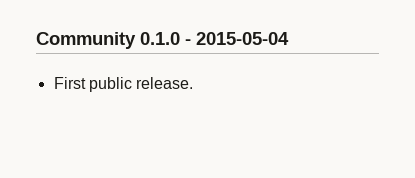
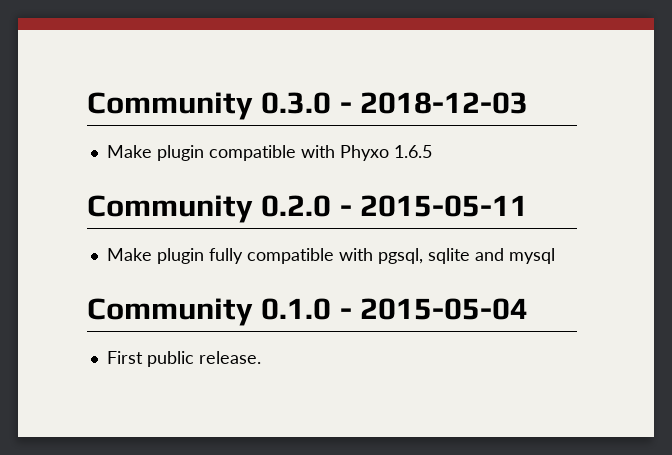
[36,32,136,49] Community -> [87,92,529,120] [106,145,432,161] [87,195,529,223] [106,248,555,264] [87,298,253,326] Community 0.3.0 - 2018-12-03 // Make plugin compatible with Phyxo 1.6.5 // Community 0.2.0 - 2015-05-11 // Make plugin fully compatible with pgsql, sqlite and mysql // Community

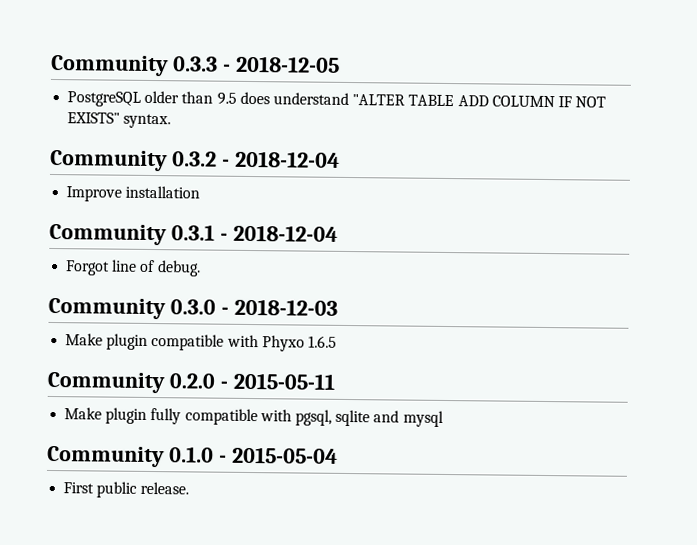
[87,92,253,120] Community -> [50,54,340,77] [67,90,607,108] [67,112,172,129] [50,149,340,172] [66,185,201,202] [49,223,338,246] [65,259,201,277] [48,297,166,320] Community 0.3.3 - 2018-12-05 // PostgreSQL older than 9.5 does understand "ALTER TABLE ADD COLUMN IF NOT EXISTS" syntax. // Community 0.3.2 - 2018-12-04 // Improve installation // Community 0.3.1 - 2018-12-04 // Forgot line of debug. // Community

